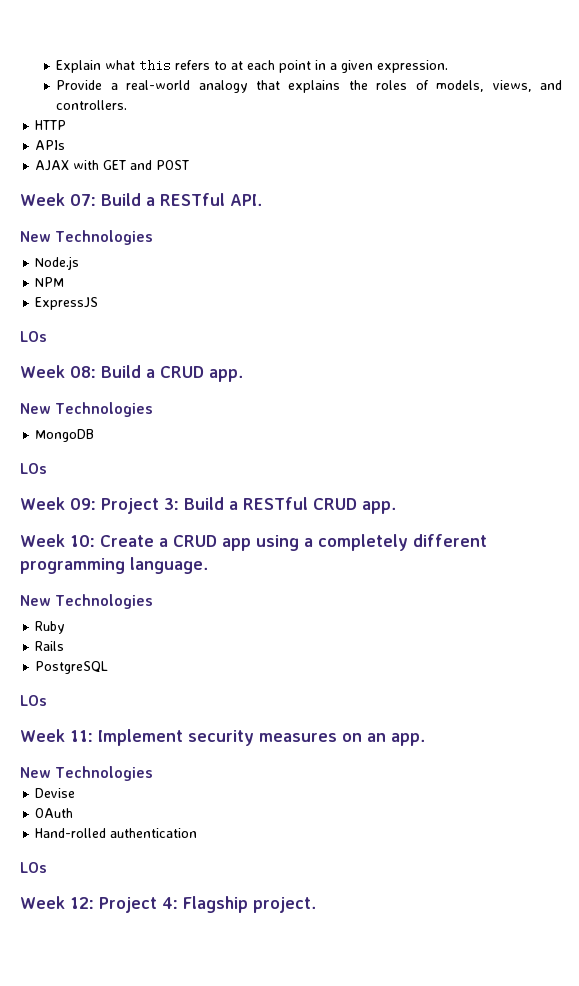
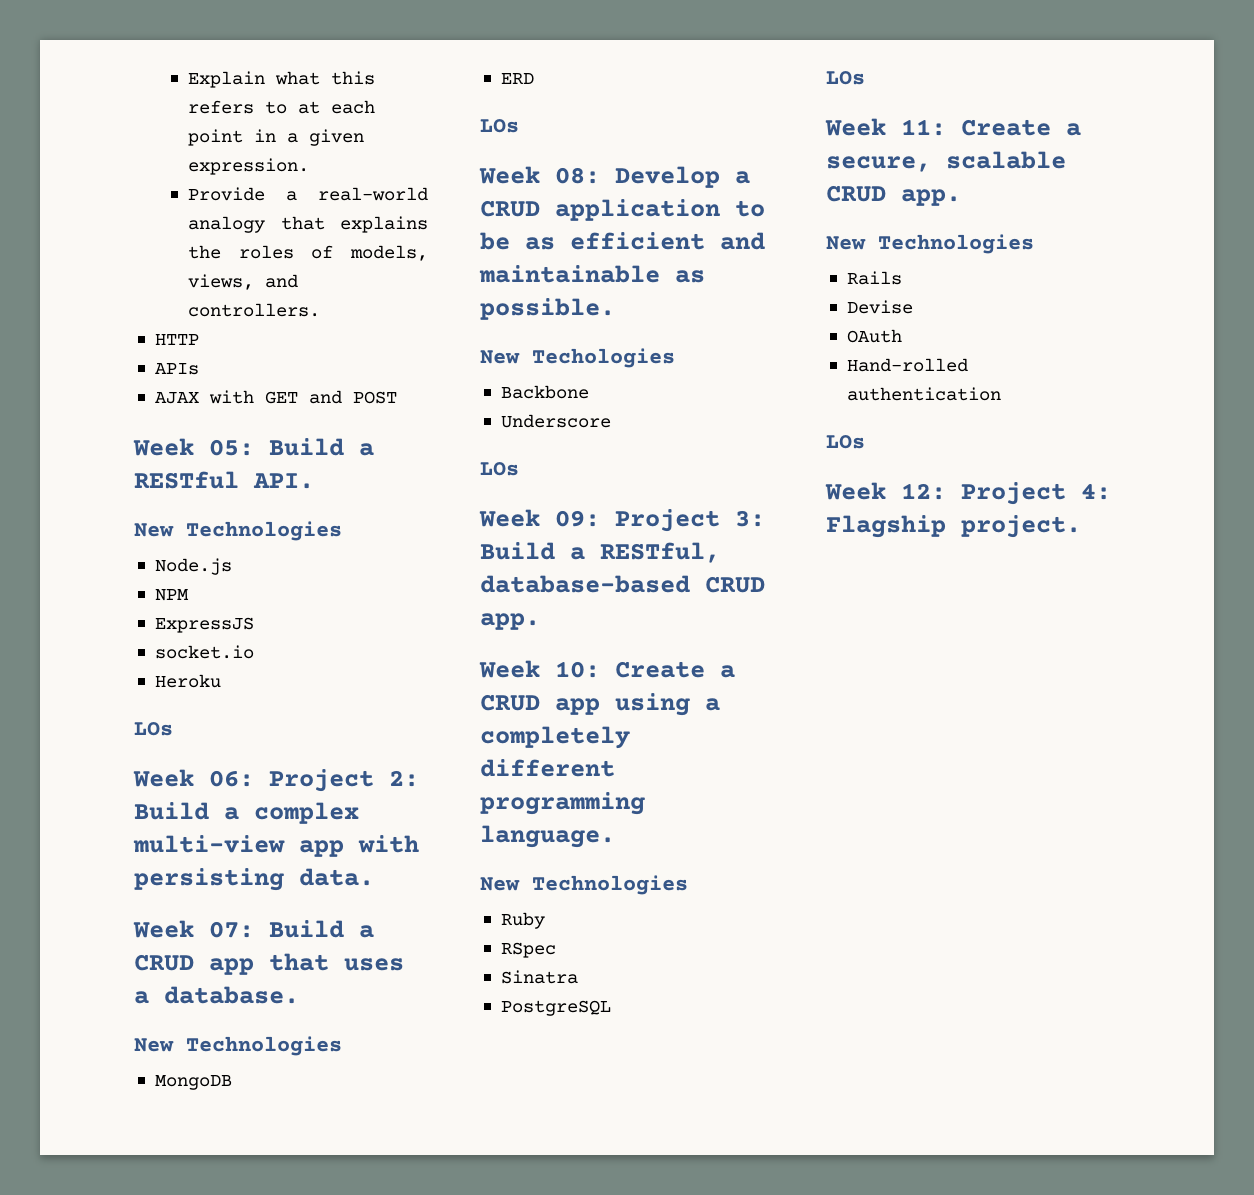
[69,194,96,206] 07: -> [209,439,254,456] 05:
[20,331,47,342] [20,365,243,382] [20,402,154,417] [35,429,95,442] // LOs // Week 08: Build a CRUD app. // New Technologies // MongoDB -> [154,645,254,659] [154,674,221,688] [134,722,173,736] [133,769,419,792] [134,802,359,824] [133,835,419,857] [134,868,374,891] [133,920,374,938] [134,953,404,975] [134,986,299,1004] [134,1036,342,1056] [154,1075,232,1090] [500,73,534,84] [480,119,519,133] [479,166,750,188] [480,199,765,221] [480,232,765,250] [479,265,705,283] [480,298,615,320] [480,348,675,368] [500,385,589,399] [500,414,611,428] // socket.io // Heroku // LOs // Week 06: Project 2: Build a complex multi-view app with persisting data. // Week 07: Build a CRUD app that uses a database. // New Technologies // MongoDB // ERD // LOs // Week 08: Develop a CRUD application to be as efficient and maintainable as possible. // New Techologies // Backbone // Underscore
[242,497,308,510] RESTful -> [600,542,720,563] [480,575,690,593] RESTful, database-based
[35,641,65,651] Rails -> [500,942,556,958] [500,970,578,984] RSpec // Sinatra
[97,729,425,746] [20,766,154,781] Implement security measures on an app. // New Technologies -> [961,119,1081,136] [826,151,1066,172] [826,185,961,206] [826,234,1034,254] [846,271,902,285] Create a secure, scalable CRUD app. // New Technologies // Rails

